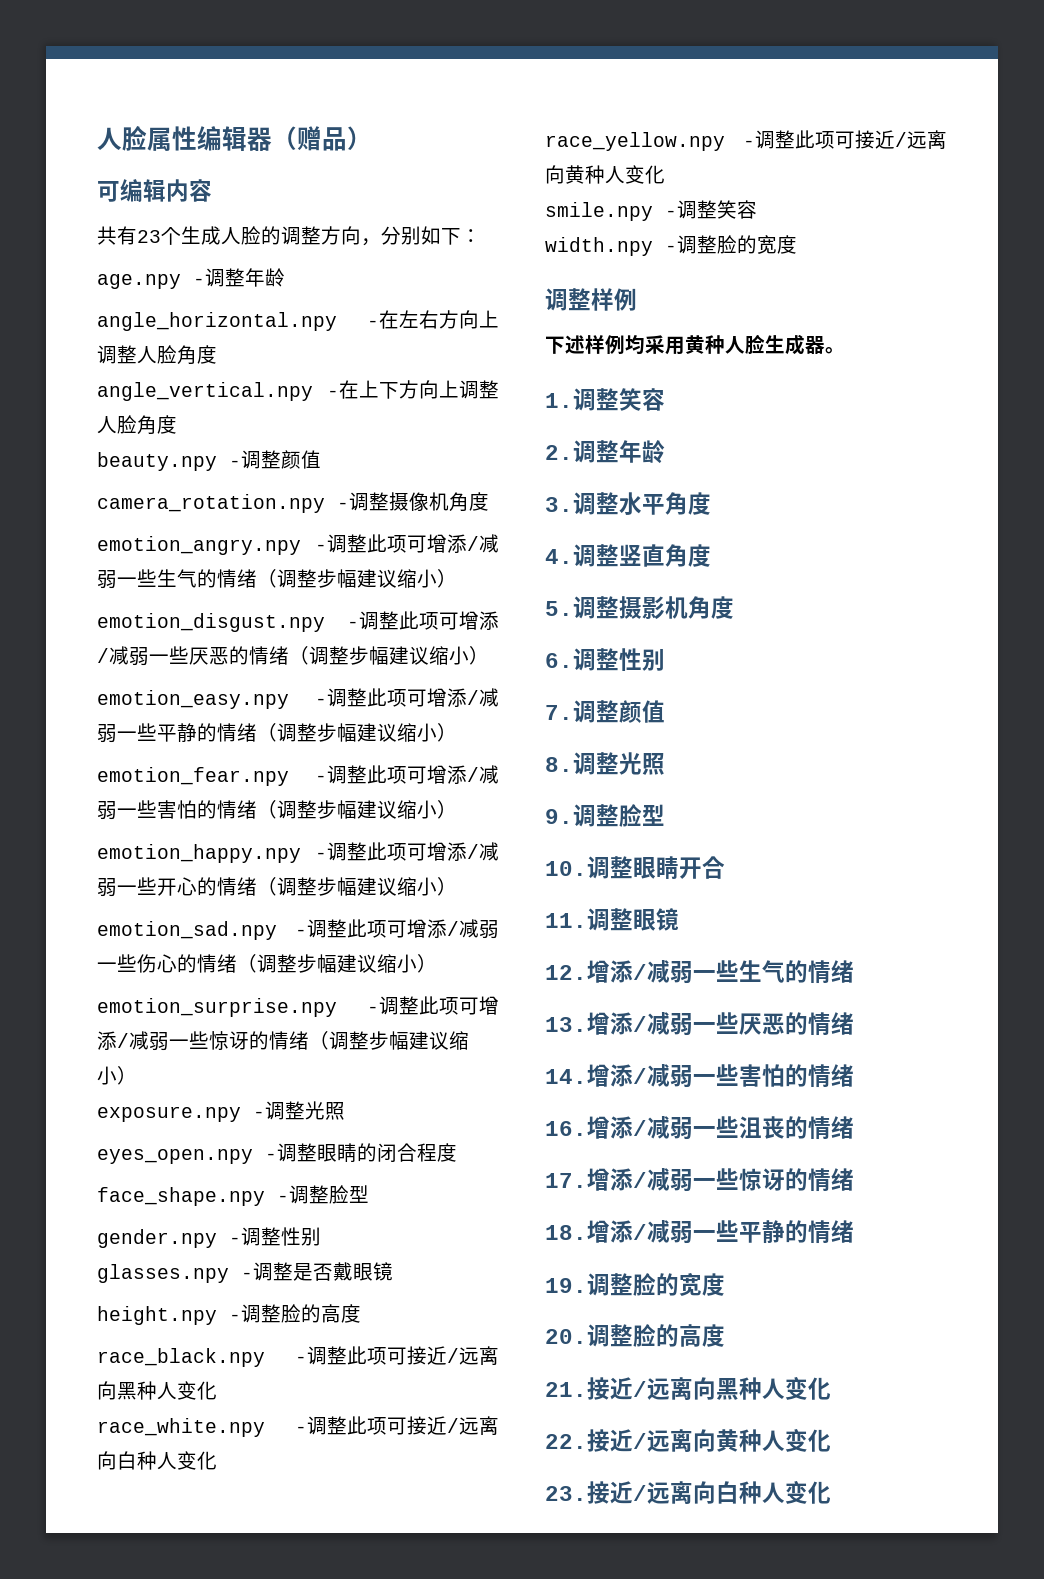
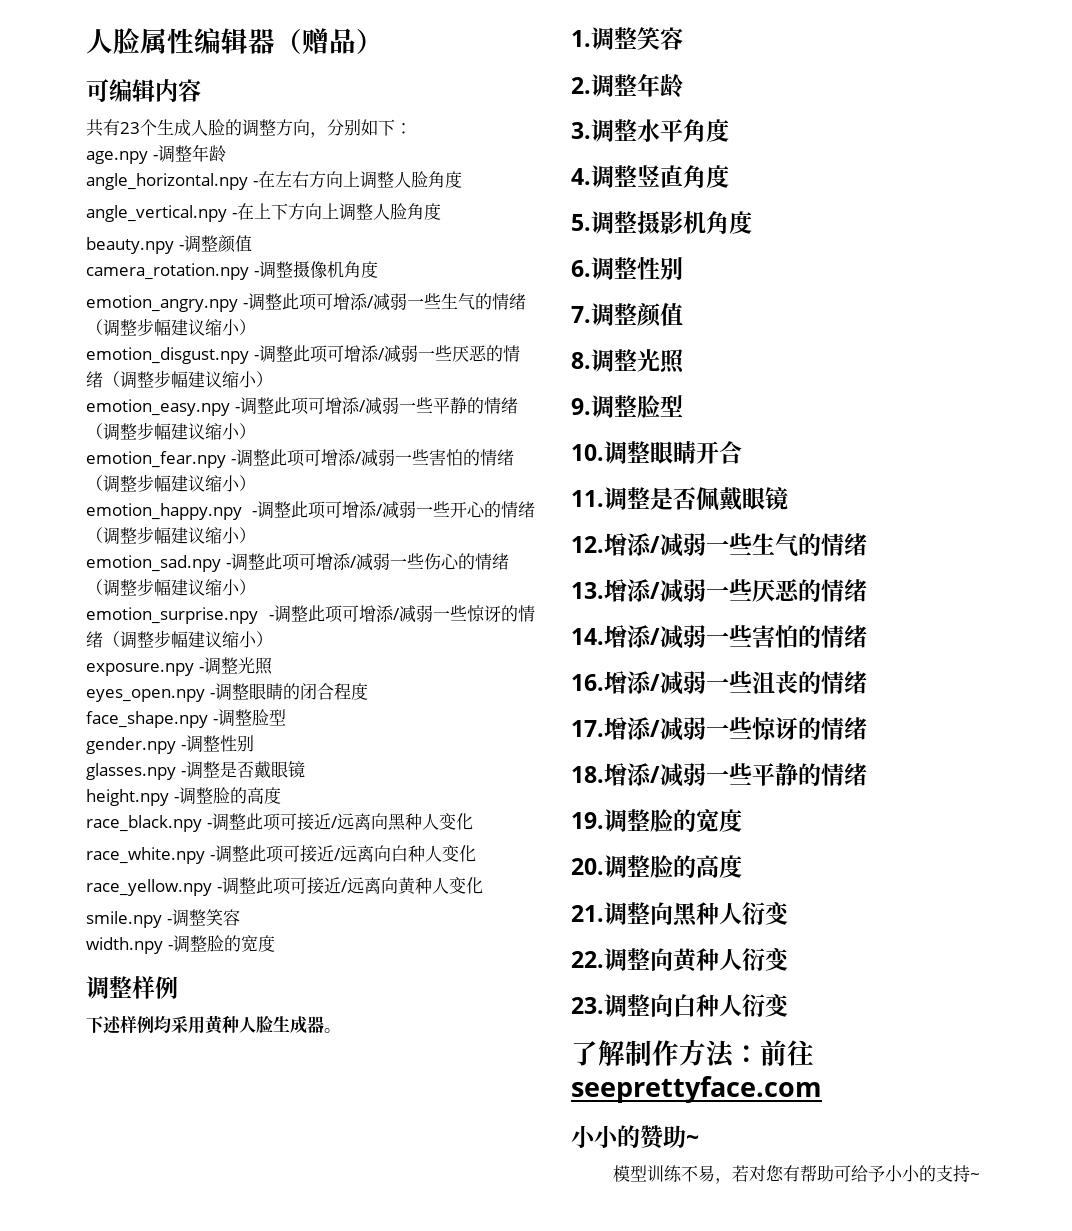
(633, 919) none -> [650,487,742,511] 是否佩戴
[587,1376,831,1400] 接近/远离向黑种人变化 -> [604,901,789,927] 调整向黑种人衍变
[587,1428,831,1452] 接近/远离向黄种人变化 -> [604,947,789,973] 调整向黄种人衍变
[587,1480,831,1504] 接近/远离向白种人变化 -> [604,993,789,1017] [571,1039,814,1068] [571,1076,822,1103] [571,1125,699,1150] [612,1165,979,1184] 调整向白种人衍变 // 了解制作方法：前往seeprettyface.com // 小小的赞助~ // 模型训练不易，若对您有帮助可给予小小的支持~

